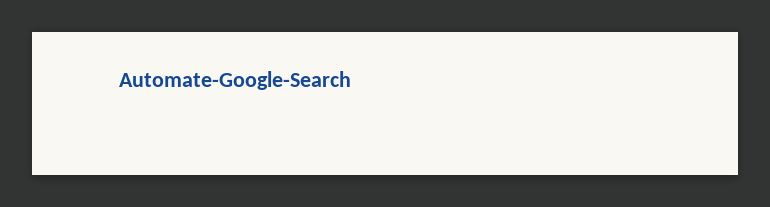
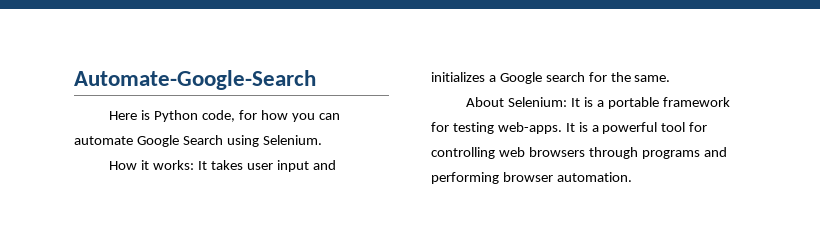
(351, 80) none -> [109,110,340,122] [74,135,322,147] [109,160,336,172] [431,72,671,84] [466,97,730,109] [431,122,708,134] [431,147,727,159] [431,172,632,184] // Here is Python code, for how you can automate Google Search using Selenium. // How it works: It takes user input and initializes a Google search for the same. // About Selenium: It is a portable framework for testing web-apps. It is a powerful tool for controlling web browsers through programs and performing browser automation.

